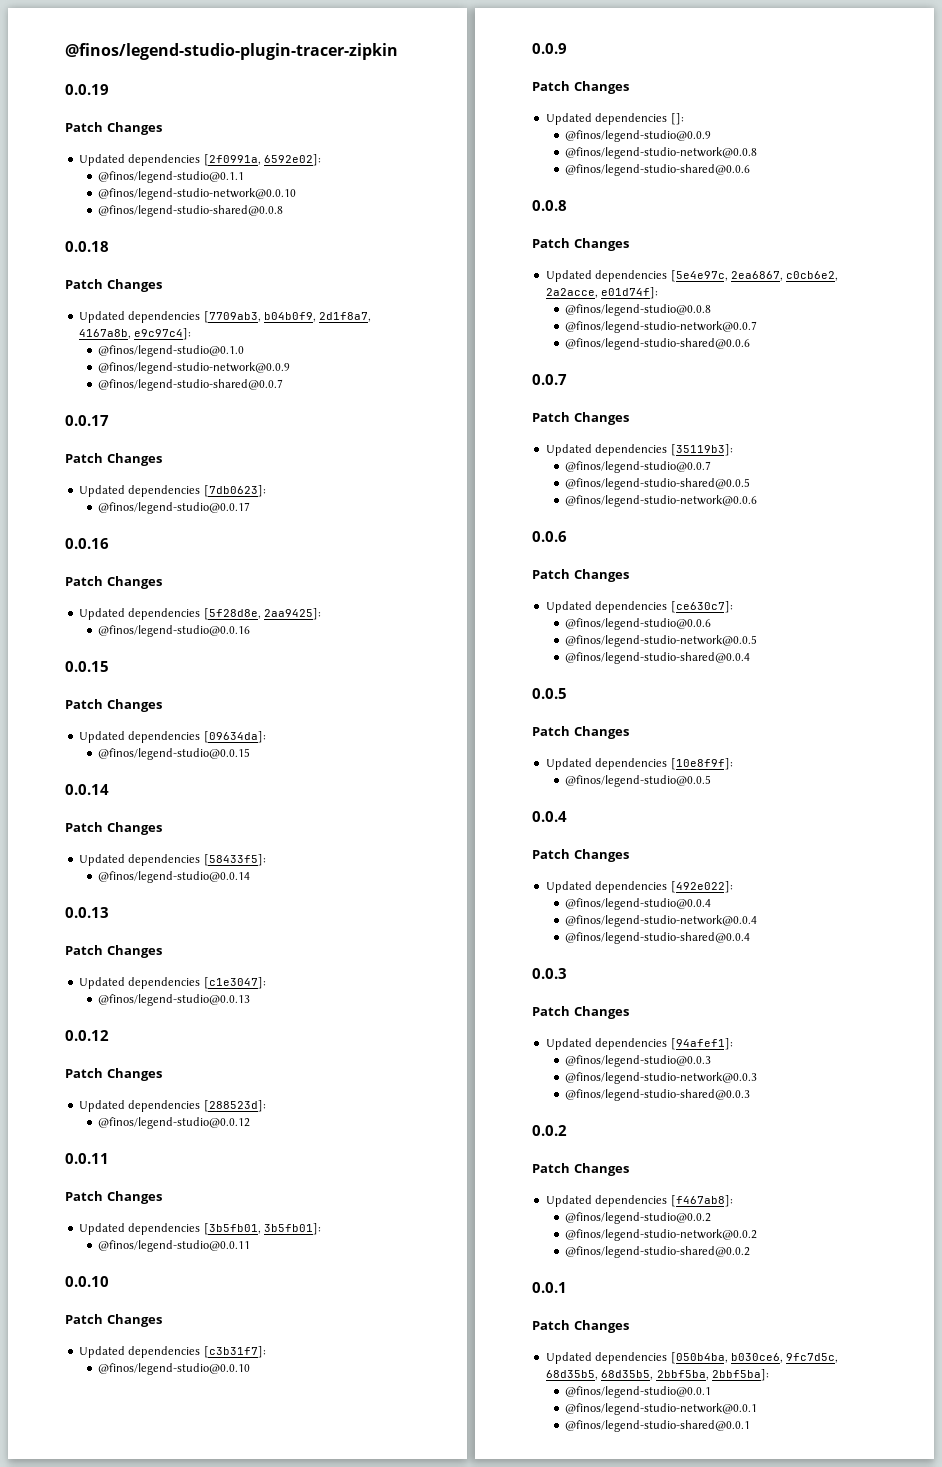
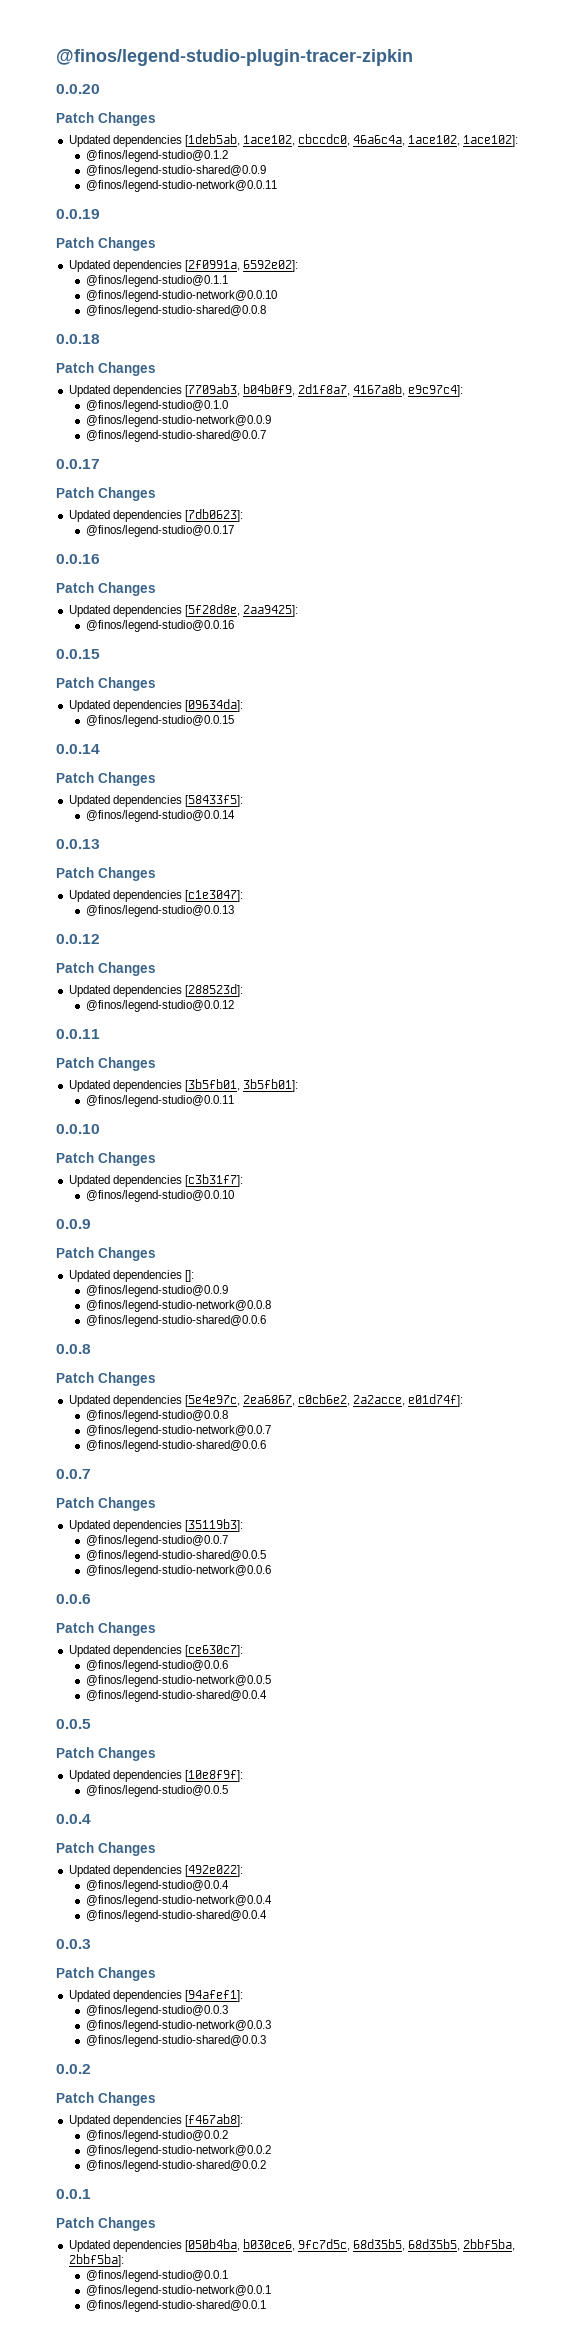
(398, 51) none -> [56,84,100,94] [56,112,156,126] [68,134,519,147] [85,150,228,162] [85,165,266,177] [85,180,277,192] // 0.0.20 // Patch Changes // Updated dependencies [1deb5ab, 1ace102, cbccdc0, 46a6c4a, 1ace102, 1ace102]: // @finos/legend-studio@0.1.2 // @finos/legend-studio-shared@0.0.9 // @finos/legend-studio-network@0.0.11

